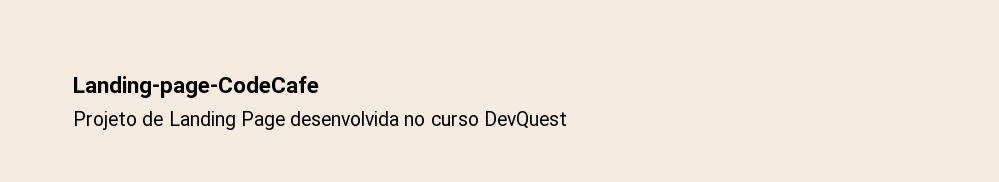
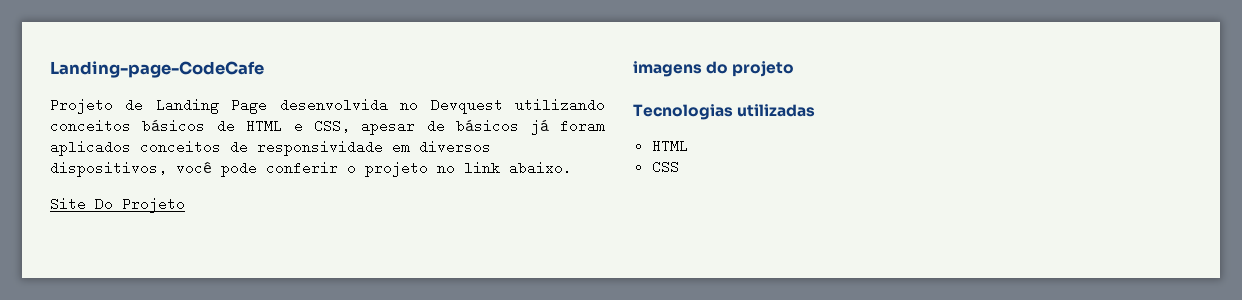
[430,111,567,129] curso DevQuest -> [430,98,605,114] [50,119,605,135] [50,140,491,156] [50,161,572,177] [50,197,185,213] [633,61,795,77] [633,104,816,120] [651,139,688,153] [651,160,679,174] Devquest utilizando conceitos básicos de HTML e CSS, apesar de básicos já foram aplicados conceitos de responsividade em diversos dispositivos, você pode conferir o projeto no link abaixo. // Site Do Projeto // imagens do projeto // Tecnologias utilizadas // HTML // CSS

